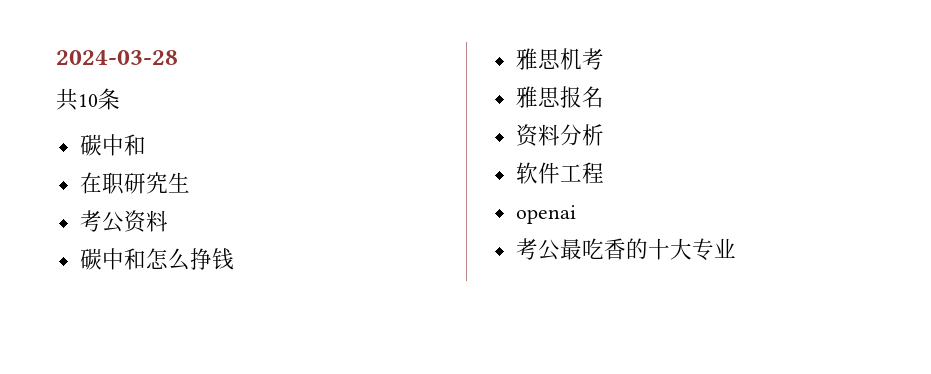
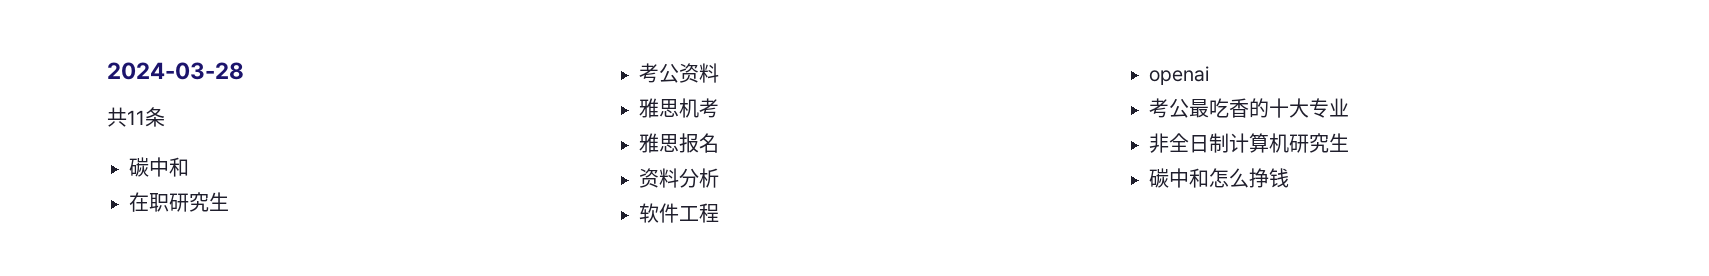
[78,94,98,107] 10 -> [127,110,145,125] 11
[79,248,234,271] // 碳中和怎么挣钱 -> (719, 73) none
(736, 248) none -> [1149,133,1349,153] [1149,168,1289,188] // 非全日制计算机研究生 // 碳中和怎么挣钱

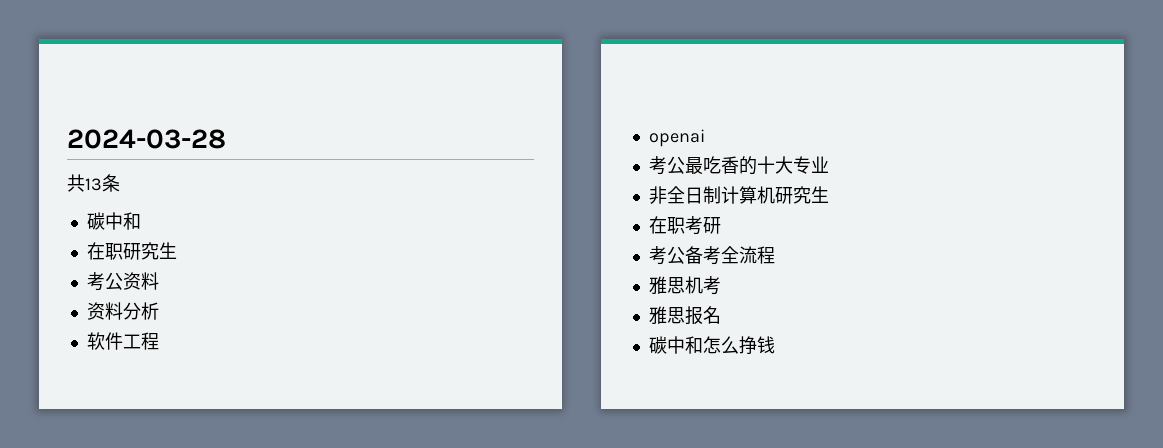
[127,110,145,125] 11 -> [85,178,102,191] 13
[639,98,719,118] [639,133,719,153] // 雅思机考 // 雅思报名 -> (159, 281) none
(1349, 142) none -> [648,216,721,235] [648,246,775,265] [648,276,721,295] [648,306,721,325] // 在职考研 // 考公备考全流程 // 雅思机考 // 雅思报名

